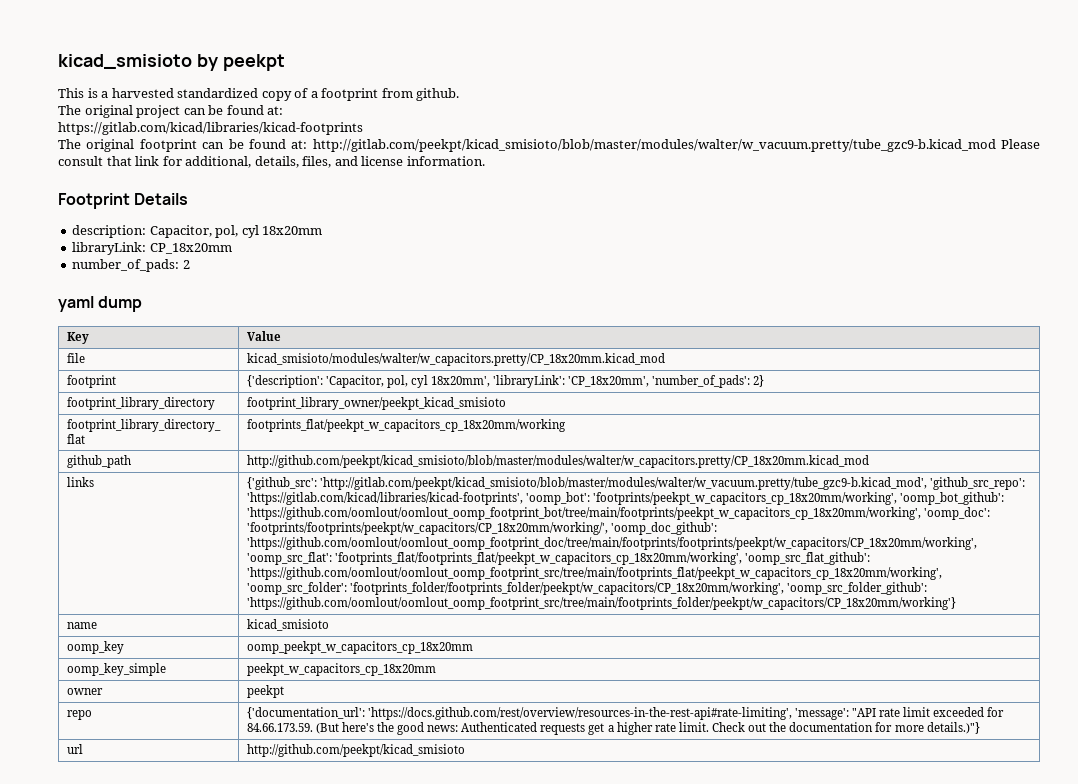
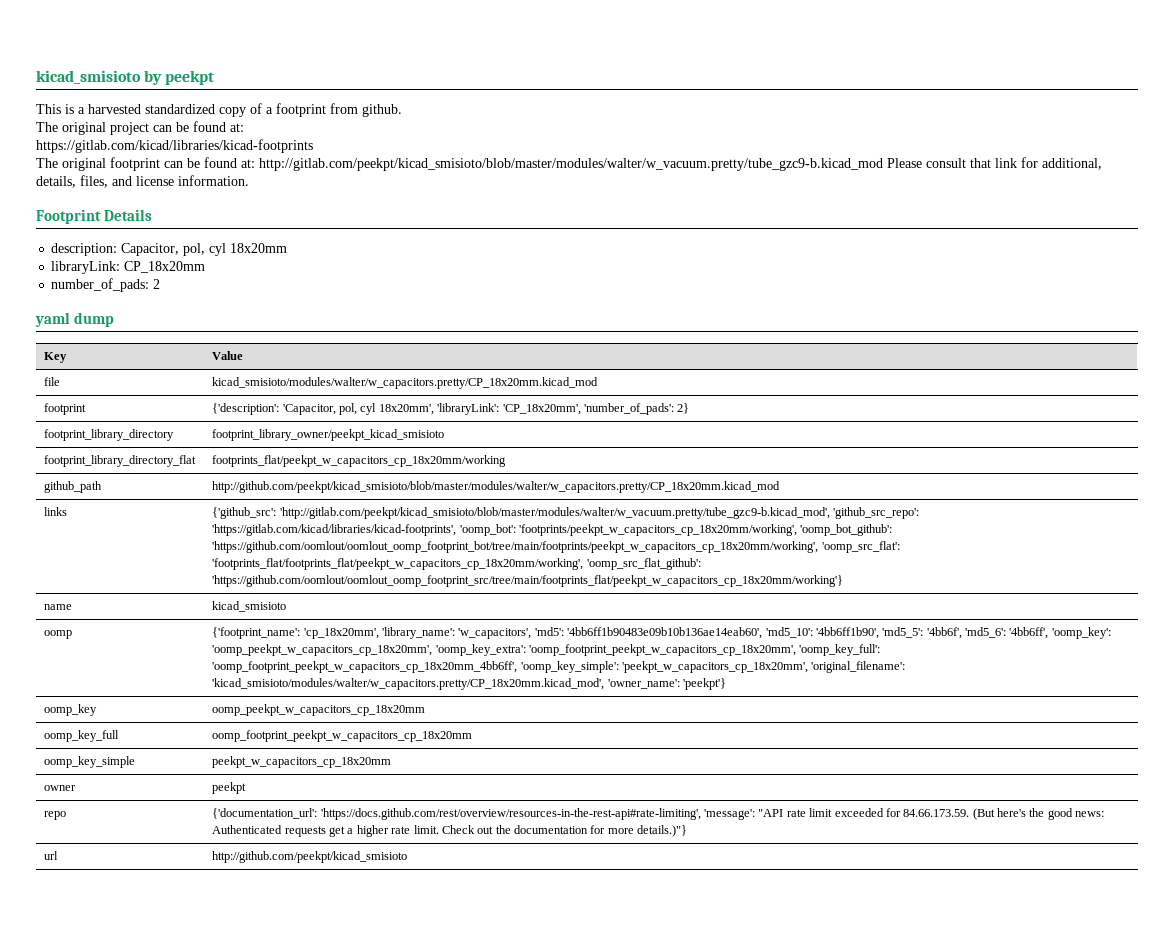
[923,507,990,520] [246,522,717,535] [246,537,977,550] [246,552,870,565] [246,567,942,580] [246,582,927,595] [246,597,956,610] [66,622,97,629] [246,619,329,631] 'oomp_doc': 'footprints/footprints/peekpt/w_capacitors/CP_18x20mm/working/', 'oomp_doc_github': 'https://github.com/oomlout/oomlout_oomp_footprint_doc/tree/main/footprints/footprints/peekpt/w_capacitors/CP_18x20mm/working', 'oomp_src_flat': 'footprints_flat/footprints_flat/peekpt_w_capacitors_cp_18x20mm/working', 'oomp_src_flat_github': 'https://github.com/oomlout/oomlout_oomp_footprint_src/tree/main/footprints_flat/peekpt_w_capacitors_cp_18x20mm/working', 'oomp_src_folder': 'footprints_folder/footprints_folder/peekpt/w_capacitors/CP_18x20mm/working', 'oomp_src_folder_github': 'https://github.com/oomlout/oomlout_oomp_footprint_src/tree/main/footprints_folder/peekpt/w_capacitors/CP_18x20mm/working'} // name | kicad_smisioto -> [821,541,900,553] [212,558,701,570] [212,575,844,587] [44,604,73,610] [212,601,287,612] [44,630,73,639] [212,627,1111,639] [212,644,881,656] [212,661,906,673] [212,678,727,690] 'oomp_src_flat': 'footprints_flat/footprints_flat/peekpt_w_capacitors_cp_18x20mm/working', 'oomp_src_flat_github': 'https://github.com/oomlout/oomlout_oomp_footprint_src/tree/main/footprints_flat/peekpt_w_capacitors_cp_18x20mm/working'} // name | kicad_smisioto // oomp | {'footprint_name': 'cp_18x20mm', 'library_name': 'w_capacitors', 'md5': '4bb6ff1b90483e09b10b136ae14eab60', 'md5_10': '4bb6ff1b90', 'md5_5': '4bb6f', 'md5_6': '4bb6ff', 'oomp_key': 'oomp_peekpt_w_capacitors_cp_18x20mm', 'oomp_key_extra': 'oomp_footprint_peekpt_w_capacitors_cp_18x20mm', 'oomp_key_full': 'oomp_footprint_peekpt_w_capacitors_cp_18x20mm_4bb6ff', 'oomp_key_simple': 'peekpt_w_capacitors_cp_18x20mm', 'original_filename': 'kicad_smisioto/modules/walter/w_capacitors.pretty/CP_18x20mm.kicad_mod', 'owner_name': 'peekpt'}
(473, 647) none -> [44,730,120,742] [212,730,473,742] // oomp_key_full | oomp_footprint_peekpt_w_capacitors_cp_18x20mm

